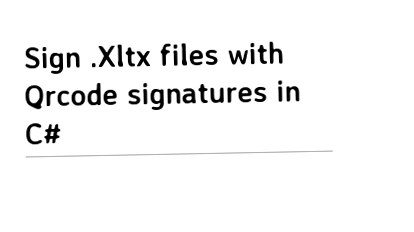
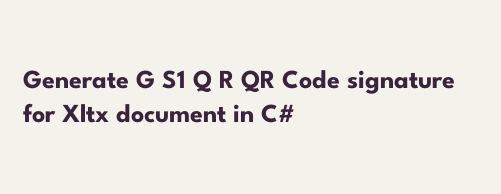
[23,41,286,75] [24,80,268,111] Sign .Xltx files with Qrcode signatures -> [23,70,456,94] [23,103,228,123] Generate G S1 Q R QR Code signature for Xltx document

